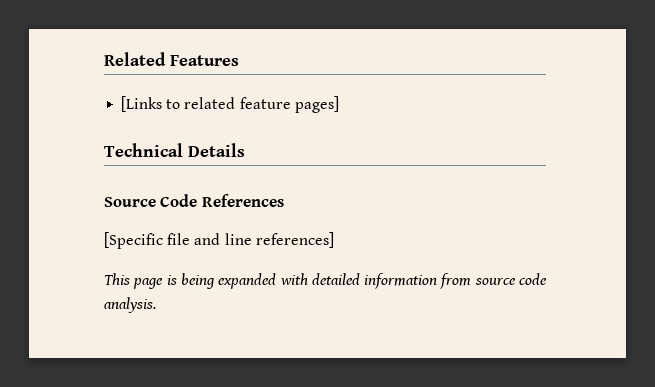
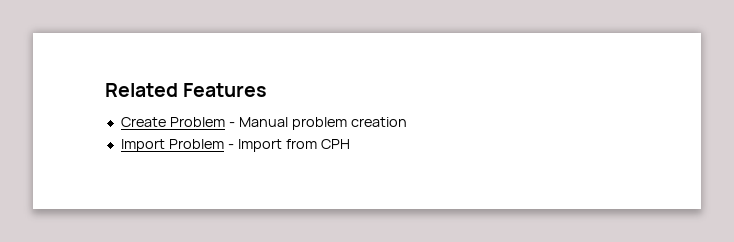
[121,96,339,113] [104,143,245,157] [104,194,284,207] [104,232,334,249] [104,273,547,289] [104,297,156,313] [Links to related feature pages] // Technical Details // Source Code References // [Specific file and line references] // This page is being expanded with detailed information from source code analysis. -> [120,117,407,130] [120,139,350,152] Create Problem - Manual problem creation // Import Problem - Import from CPH

